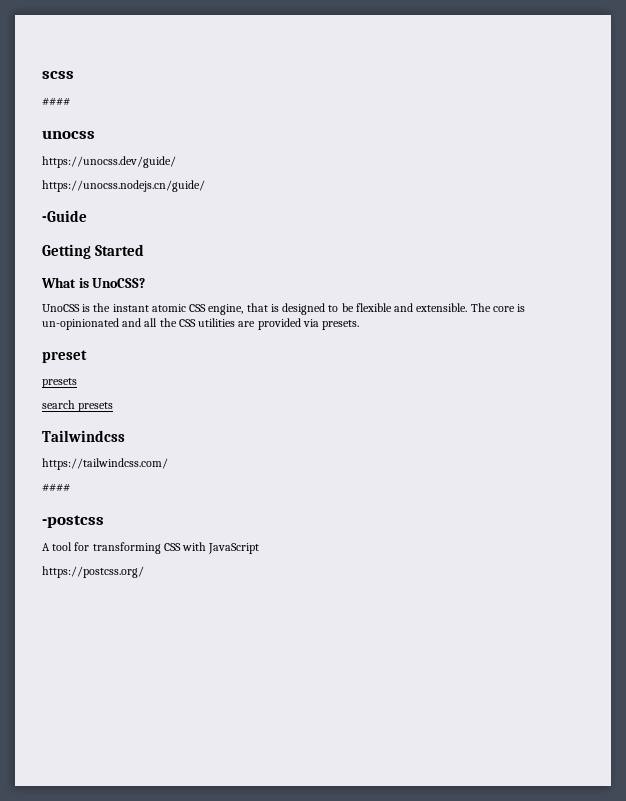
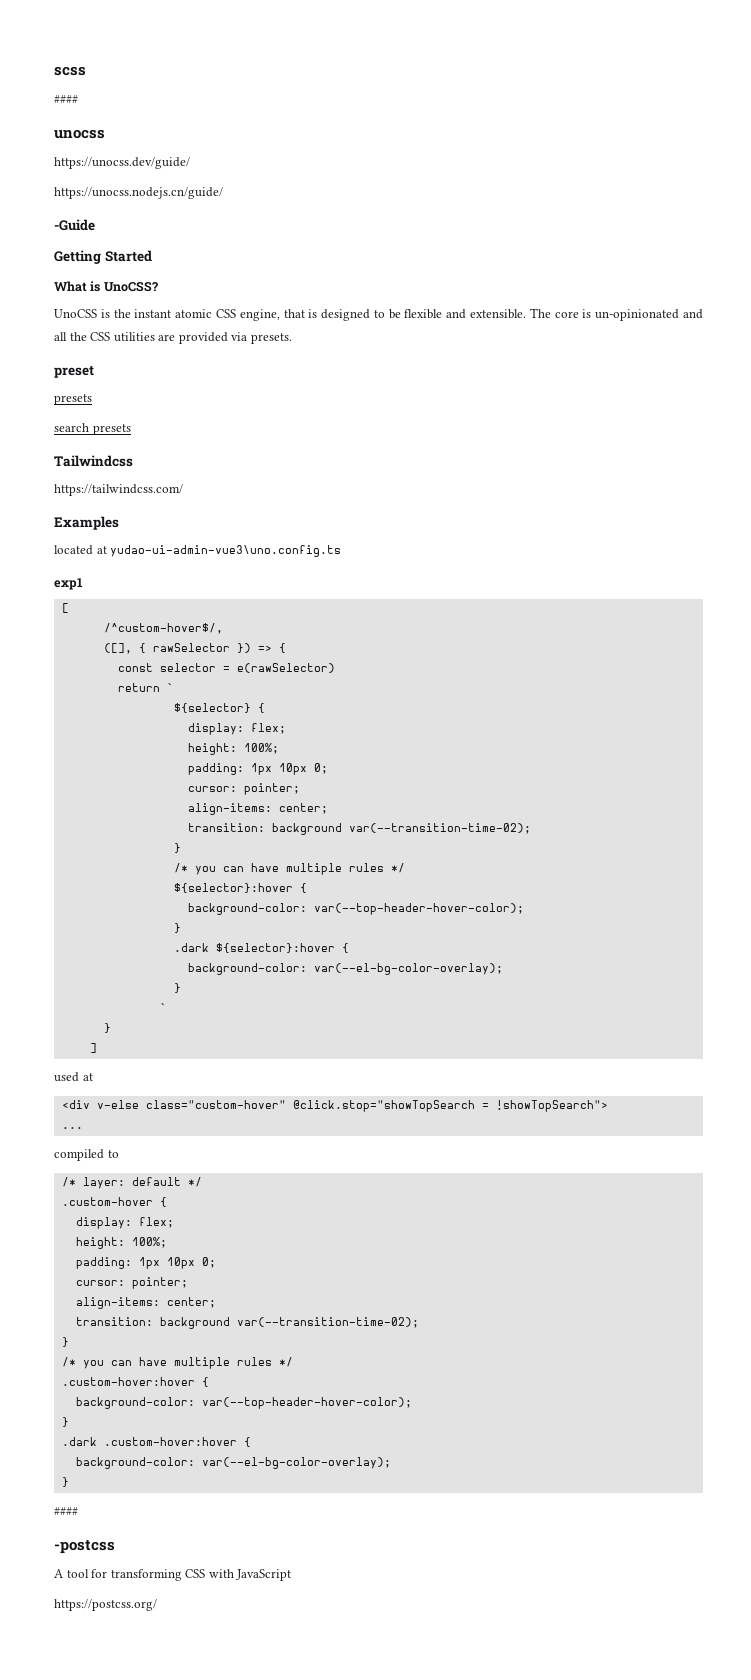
(168, 464) none -> [54,516,119,530] [54,545,342,557] [54,578,83,590] [61,603,69,613] [103,623,223,634] [103,643,286,654] [117,663,335,673] [117,683,174,692] [173,703,265,713] [187,723,286,735] [187,743,279,755] [187,763,328,775] [187,783,300,795] [187,803,328,815] [187,823,531,835] [173,843,181,853] [173,863,405,875] [173,883,307,893] [187,903,524,915] [173,923,181,933] [173,943,349,953] [187,963,503,975] [173,983,181,993] [159,1003,167,1012] [103,1023,111,1033] [89,1043,97,1053] [54,1072,93,1082] [61,1100,608,1112] [61,1127,83,1129] [54,1149,119,1161] [61,1177,202,1189] [61,1197,167,1207] [75,1217,174,1229] [75,1237,167,1249] [75,1257,216,1269] [75,1277,188,1289] [75,1297,216,1309] [75,1317,419,1329] [61,1337,69,1347] [61,1357,293,1369] [61,1377,209,1387] [75,1397,412,1409] [61,1417,69,1427] [61,1437,251,1447] [75,1457,391,1469] [61,1477,69,1487] // Examples // located at yudao-ui-admin-vue3\uno.config.ts // exp1 // [ // /^custom-hover$/, // ([], { rawSelector }) => { // const selector = e(rawSelector) // return ` // ${selector} { // display: flex; // height: 100%; // padding: 1px 10px 0; // cursor: pointer; // align-items: center; // transition: background var(--transition-time-02); // } // /* you can have multiple rules */ // ${selector}:hover { // background-color: var(--top-header-hover-color); // } // .dark ${selector}:hover { // background-color: var(--el-bg-color-overlay); // } // ` // } // ] // used at // <div v-else class="custom-hover" @click.stop="showTopSearch = !showTopSearch"> // ... // compiled to // /* layer: default */ // .custom-hover { // display: flex; // height: 100%; // padding: 1px 10px 0; // cursor: pointer; // align-items: center; // transition: background var(--transition-time-02); // } // /* you can have multiple rules */ // .custom-hover:hover { // background-color: var(--top-header-hover-color); // } // .dark .custom-hover:hover { // background-color: var(--el-bg-color-overlay); // }

